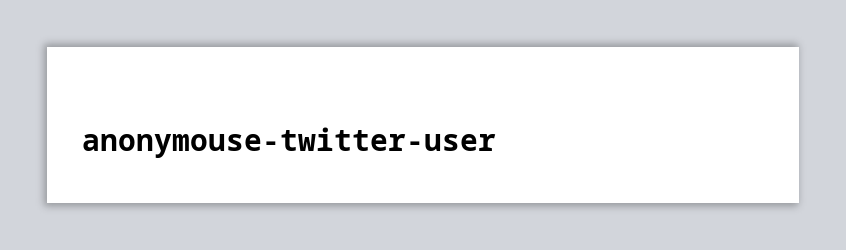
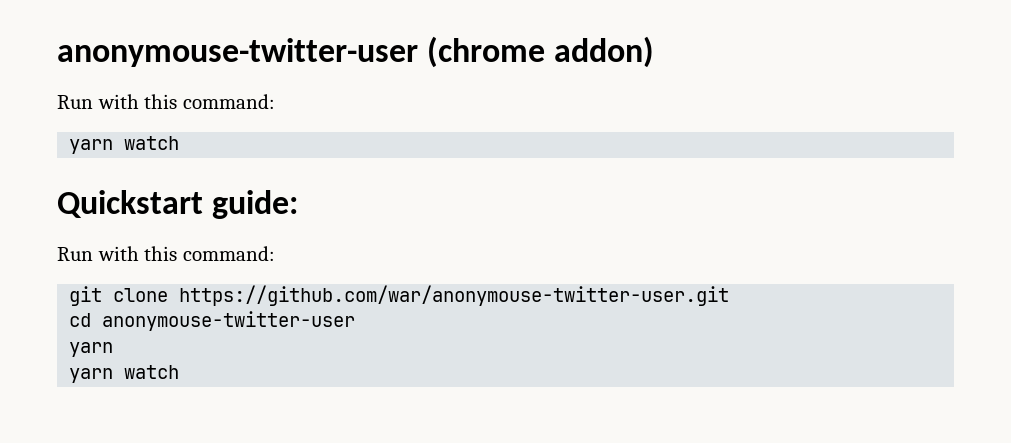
[82,127,496,158] anonymouse-twitter-user -> [57,36,655,68] [57,94,275,109] [69,136,180,154] [57,190,299,219] [57,246,275,261] [69,285,730,306] [69,311,356,331] [69,342,114,357] [69,365,180,383] anonymouse-twitter-user (chrome addon) // Run with this command: // yarn watch // Quickstart guide: // Run with this command: // git clone https://github.com/war/anonymouse-twitter-user.git // cd anonymouse-twitter-user // yarn // yarn watch

